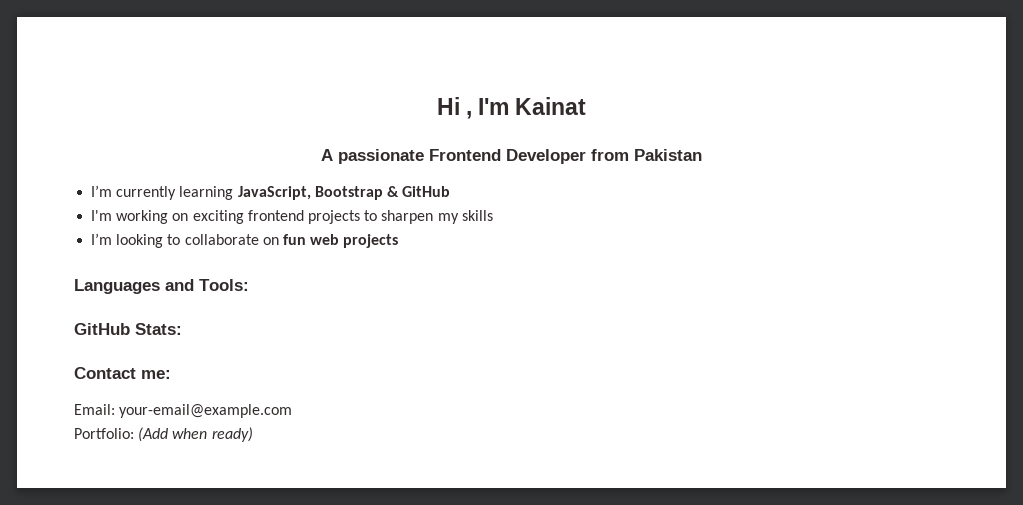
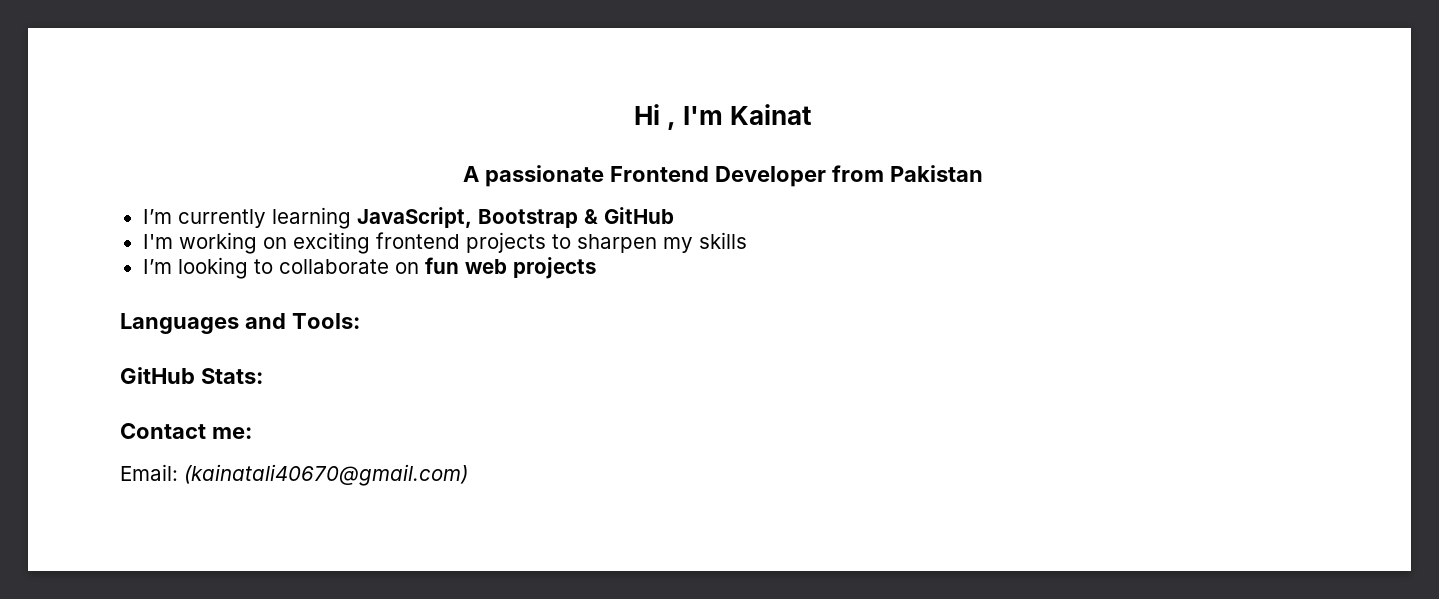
[119,404,293,418] [74,427,253,442] your-email@example.com // Portfolio: (Add when ready) -> [184,464,468,486] (kainatali40670@gmail.com)

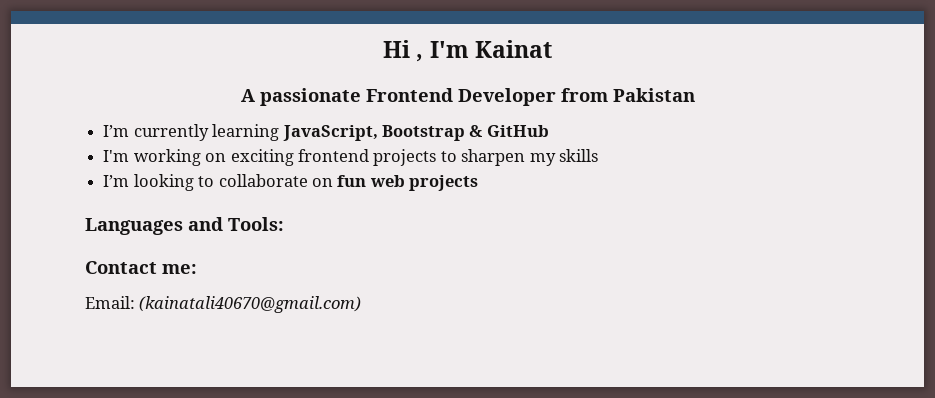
[120,367,263,384] // GitHub Stats: -> (284, 224) none

